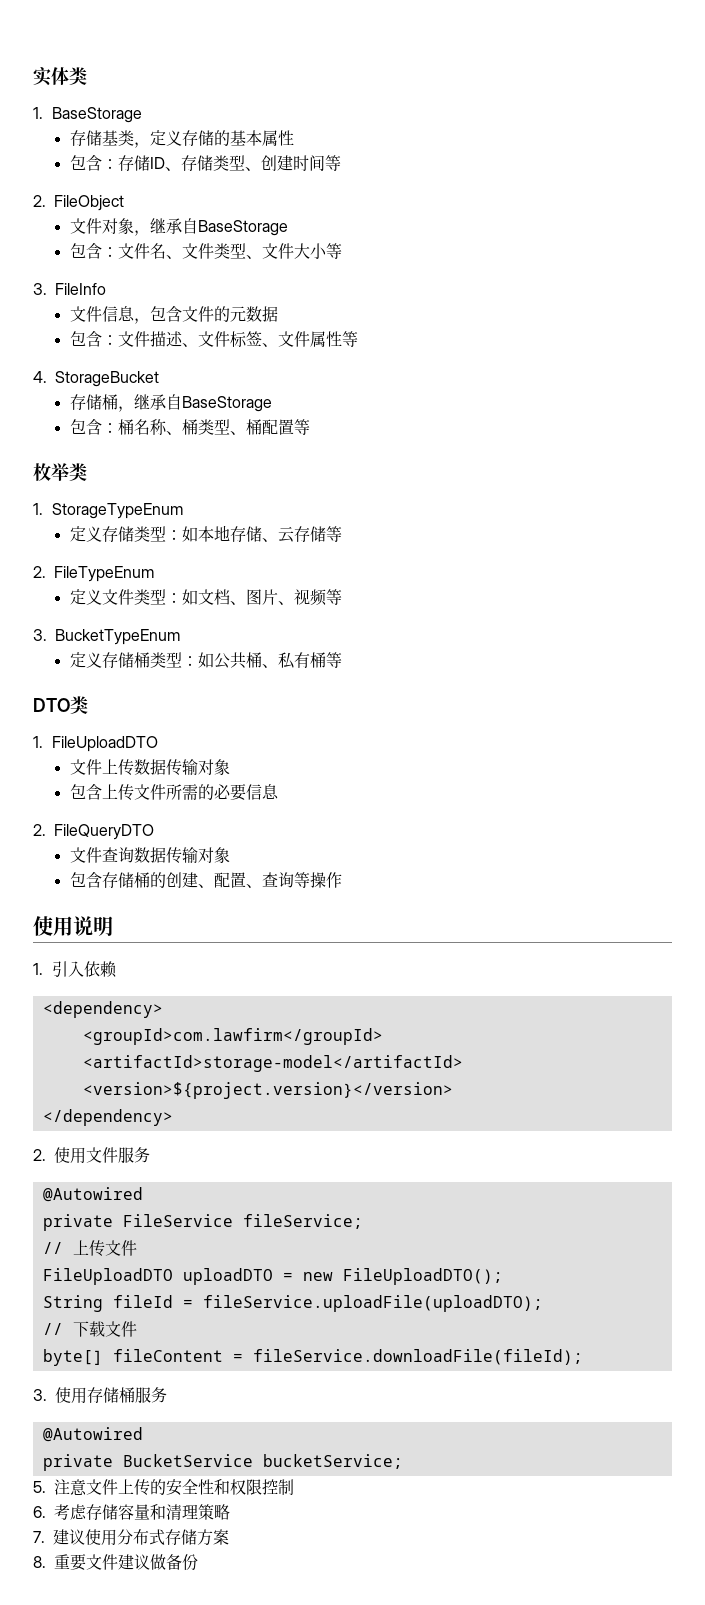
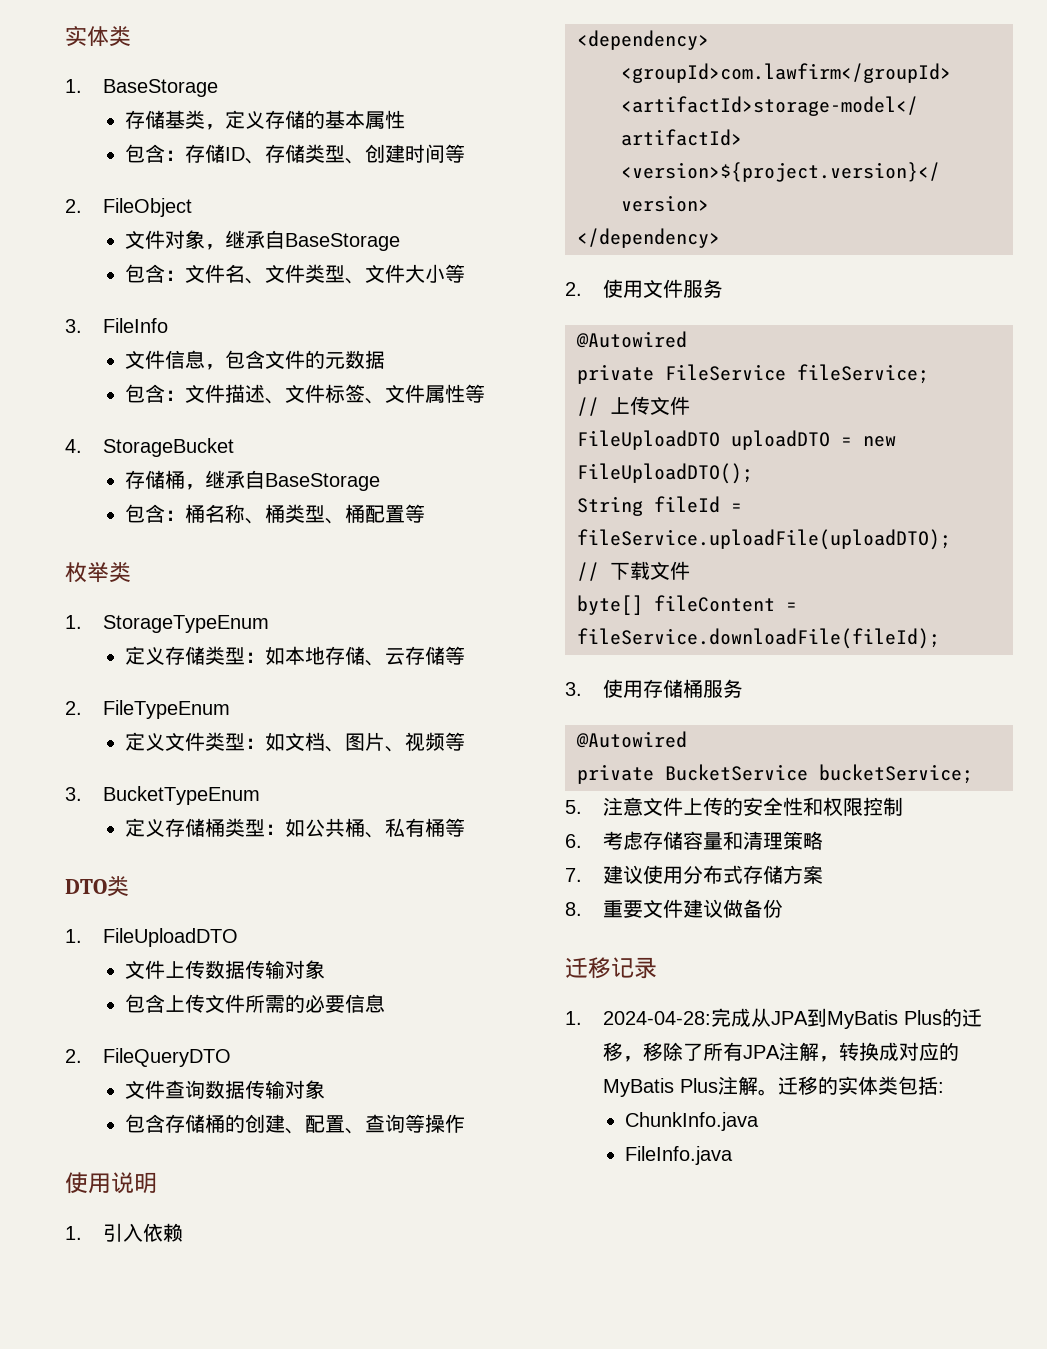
(198, 1562) none -> [565,957,657,979] [565,1008,983,1029] [603,1042,960,1062] [603,1076,945,1097] [625,1112,760,1131] [625,1146,734,1165] // 迁移记录 // 1. 2024-04-28:完成从JPA到MyBatis Plus的迁移，移除了所有JPA注解，转换成对应的MyBatis Plus注解。迁移的实体类包括: // ChunkInfo.java // FileInfo.java

